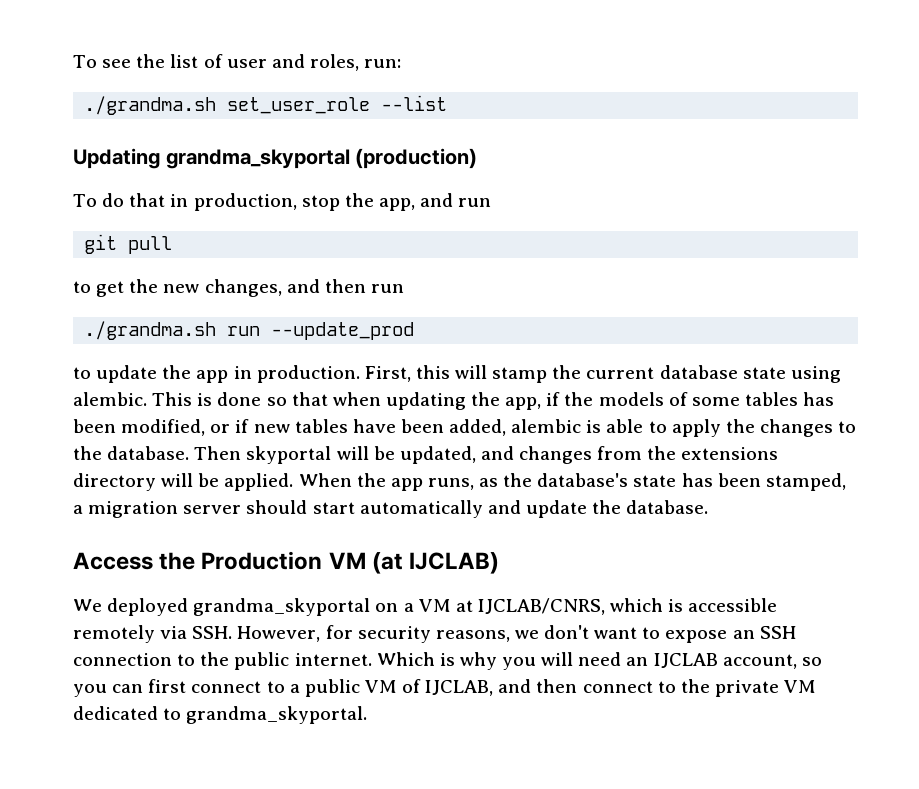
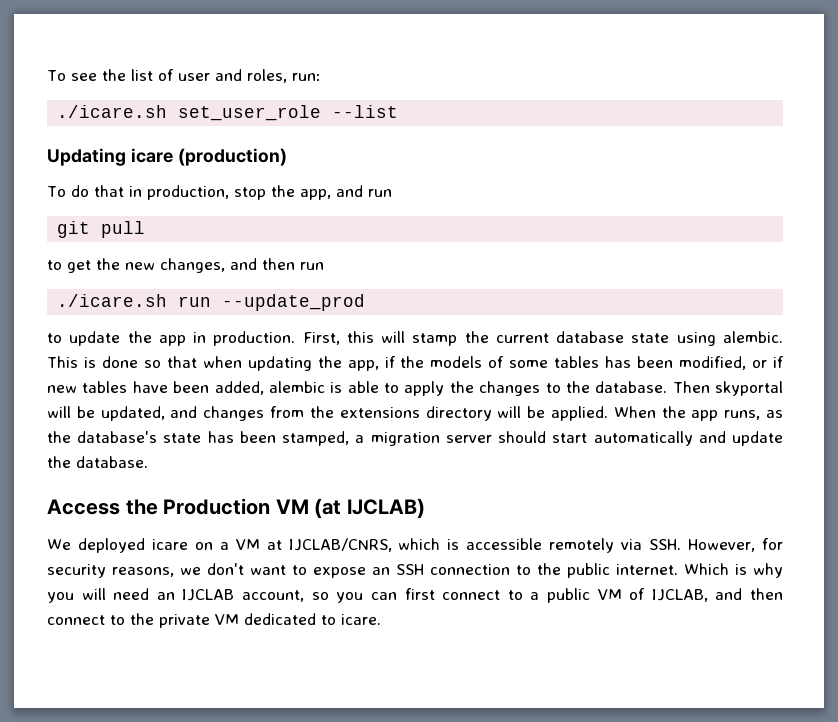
[84,96,217,115] ./grandma.sh -> [57,105,168,118] ./icare.sh
[165,149,350,169] grandma_skyportal -> [130,148,173,163] icare
[84,321,217,340] ./grandma.sh -> [57,294,168,307] ./icare.sh
[193,598,371,616] grandma_skyportal -> [151,539,188,550] icare
[186,706,368,724] grandma_skyportal. -> [341,614,381,625] icare.

